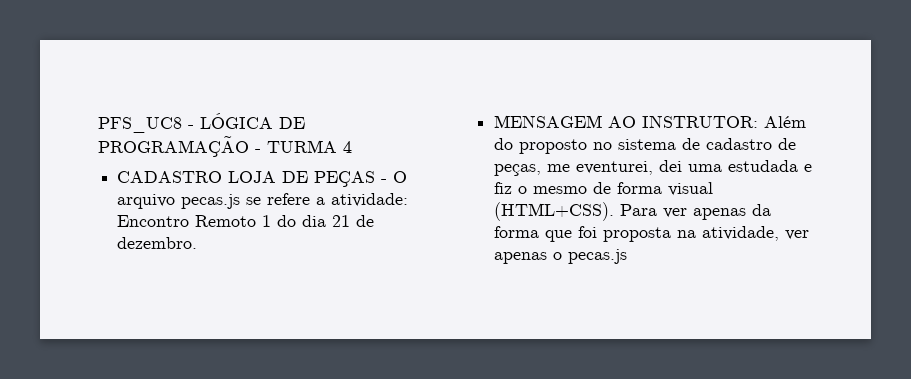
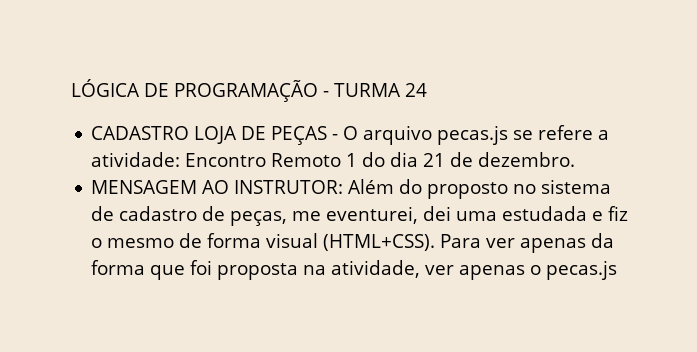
[98,117,194,133] PFS_UC8 - -> (71, 88) none
[343,141,352,153] 4 -> [405,83,427,97] 24

